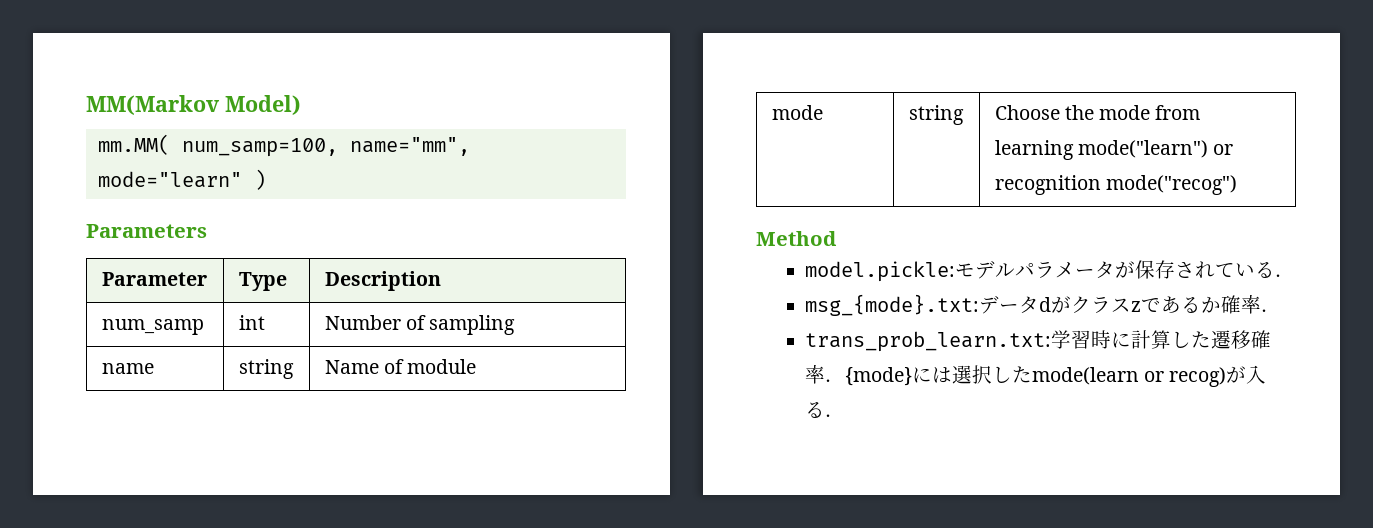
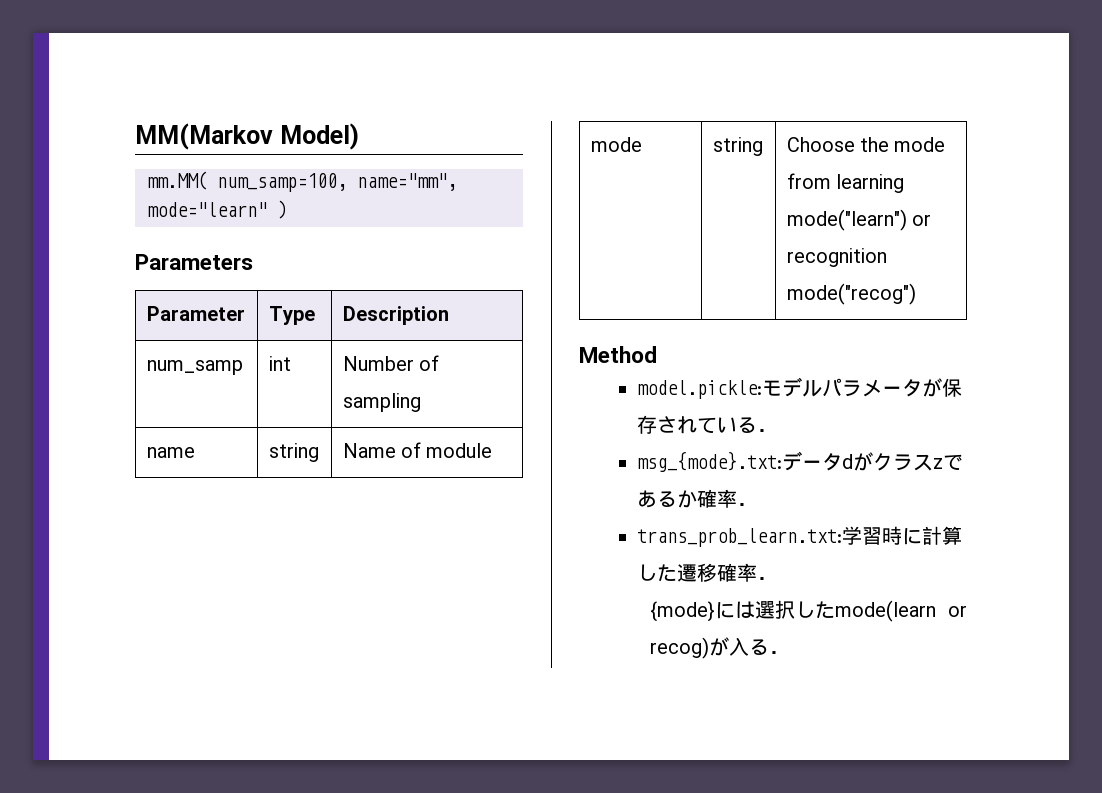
(845, 380) none -> (777, 578) //

